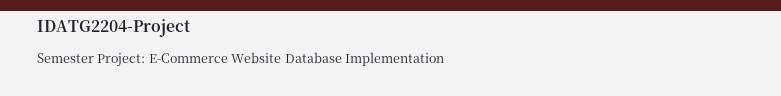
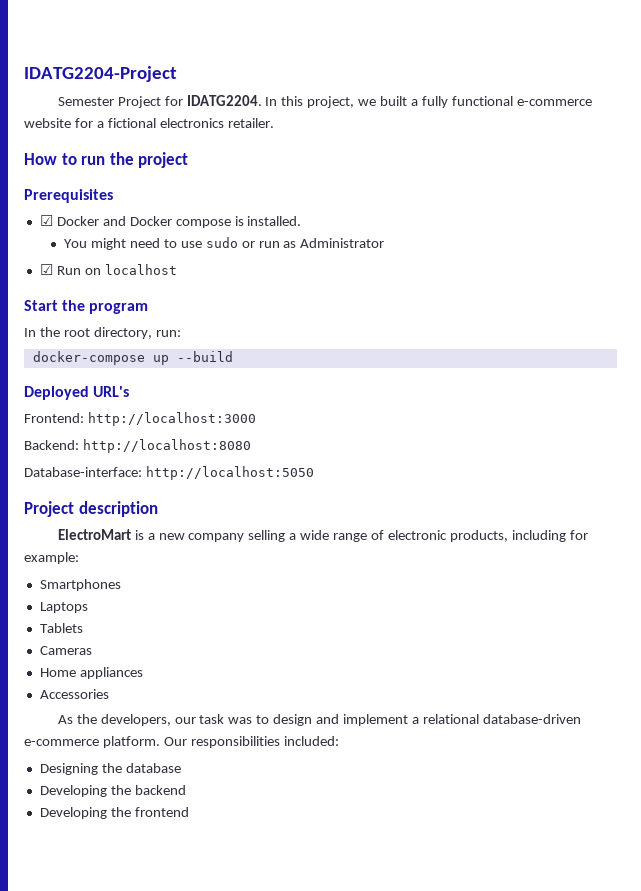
[97,52,444,67] Project: E-Commerce Website Database Implementation -> [117,95,592,108] [24,118,274,128] [24,152,189,168] [24,189,113,203] [39,215,302,228] [64,237,385,250] [39,264,177,275] [24,300,149,314] [24,327,181,339] [32,351,233,365] [24,386,130,400] [24,412,256,426] [24,439,251,453] [24,466,314,480] [24,501,158,517] [57,529,588,542] [24,552,79,564] [39,579,121,591] [39,602,88,613] [39,623,83,633] [39,646,92,655] [39,667,143,679] [39,689,109,699] [57,714,581,726] [24,736,339,748] [39,763,181,775] [39,785,186,797] [39,807,189,819] Project for IDATG2204. In this project, we built a fully functional e-commerce website for a fictional electronics retailer. // How to run the project // Prerequisites // ☑ Docker and Docker compose is installed. // You might need to use sudo or run as Administrator // ☑ Run on localhost // Start the program // In the root directory, run: // docker-compose up --build // Deployed URL's // Frontend: http://localhost:3000 // Backend: http://localhost:8080 // Database-interface: http://localhost:5050 // Project description // ElectroMart is a new company selling a wide range of electronic products, including for example: // Smartphones // Laptops // Tablets // Cameras // Home appliances // Accessories // As the developers, our task was to design and implement a relational database-driven e-commerce platform. Our responsibilities included: // Designing the database // Developing the backend // Developing the frontend

